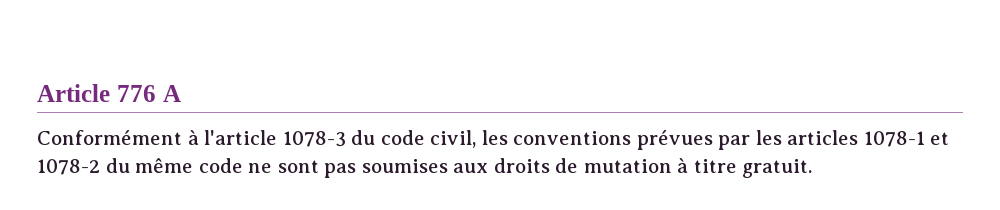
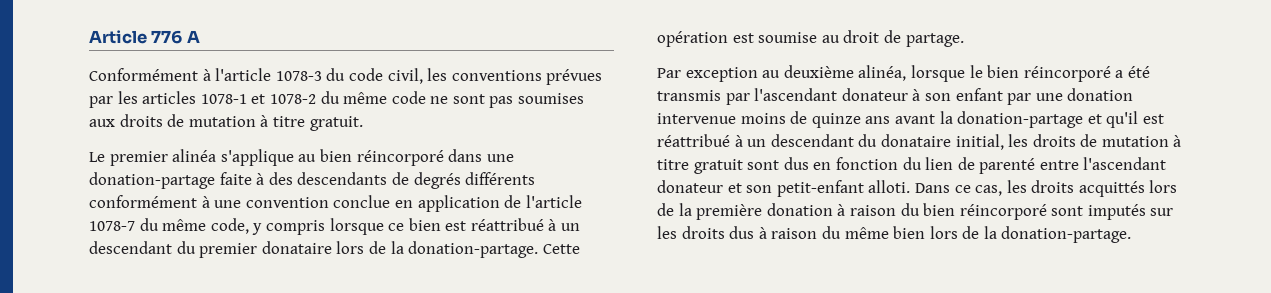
(813, 168) none -> [89,149,514,166] [89,172,536,189] [89,195,582,212] [89,218,581,235] [89,241,580,258] [657,30,964,47] [657,65,1150,82] [657,88,1134,105] [657,111,1164,128] [657,134,1182,150] [657,157,1167,174] [657,180,1178,197] [657,203,1174,220] [657,226,1132,243] // Le premier alinéa s'applique au bien réincorporé dans une donation-partage faite à des descendants de degrés différents conformément à une convention conclue en application de l'article 1078-7 du même code, y compris lorsque ce bien est réattribué à un descendant du premier donataire lors de la donation-partage. Cette opération est soumise au droit de partage. // Par exception au deuxième alinéa, lorsque le bien réincorporé a été transmis par l'ascendant donateur à son enfant par une donation intervenue moins de quinze ans avant la donation-partage et qu'il est réattribué à un descendant du donataire initial, les droits de mutation à titre gratuit sont dus en fonction du lien de parenté entre l'ascendant donateur et son petit-enfant alloti. Dans ce cas, les droits acquittés lors de la première donation à raison du bien réincorporé sont imputés sur les droits dus à raison du même bien lors de la donation-partage.

